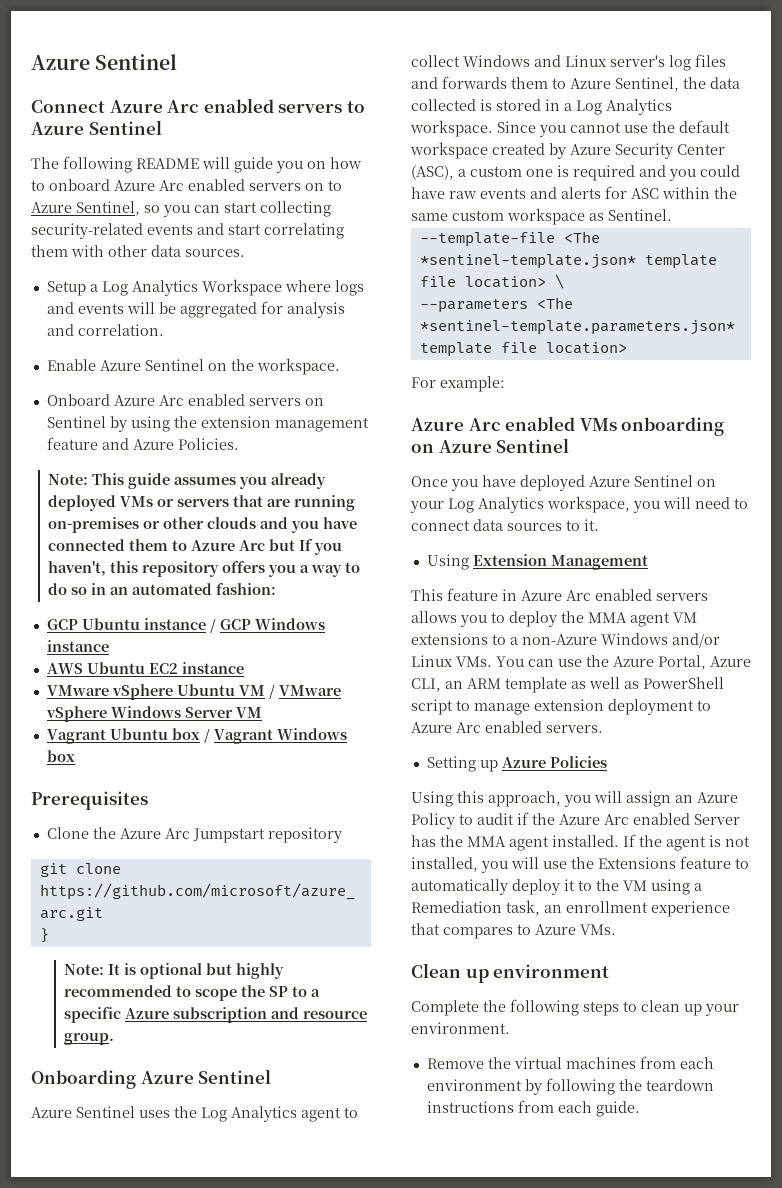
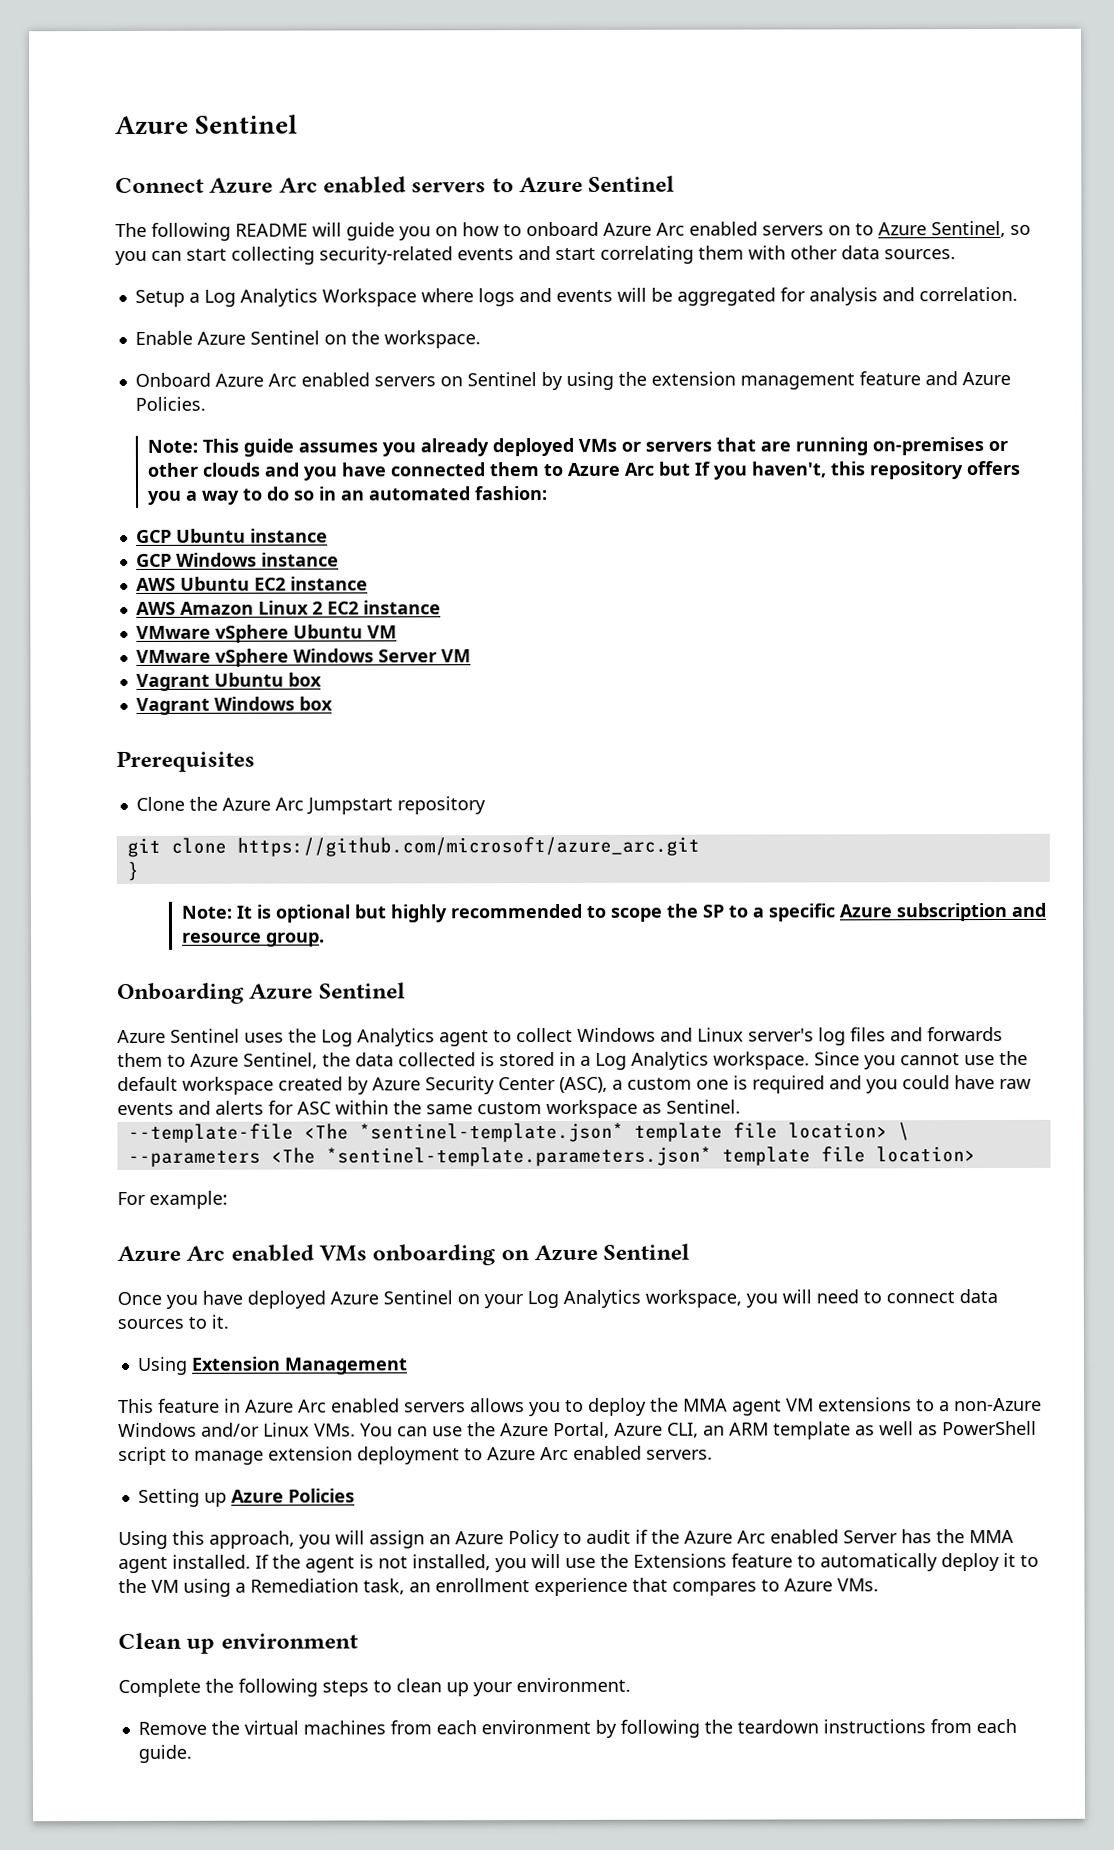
[209,618,216,633] / -> (328, 535) //
(244, 668) none -> [135,600,441,615] // AWS Amazon Linux 2 EC2 instance
[268,684,275,699] / -> (397, 632) //
[203,728,210,743] / -> (322, 679) //

